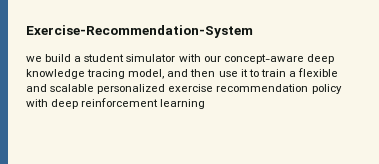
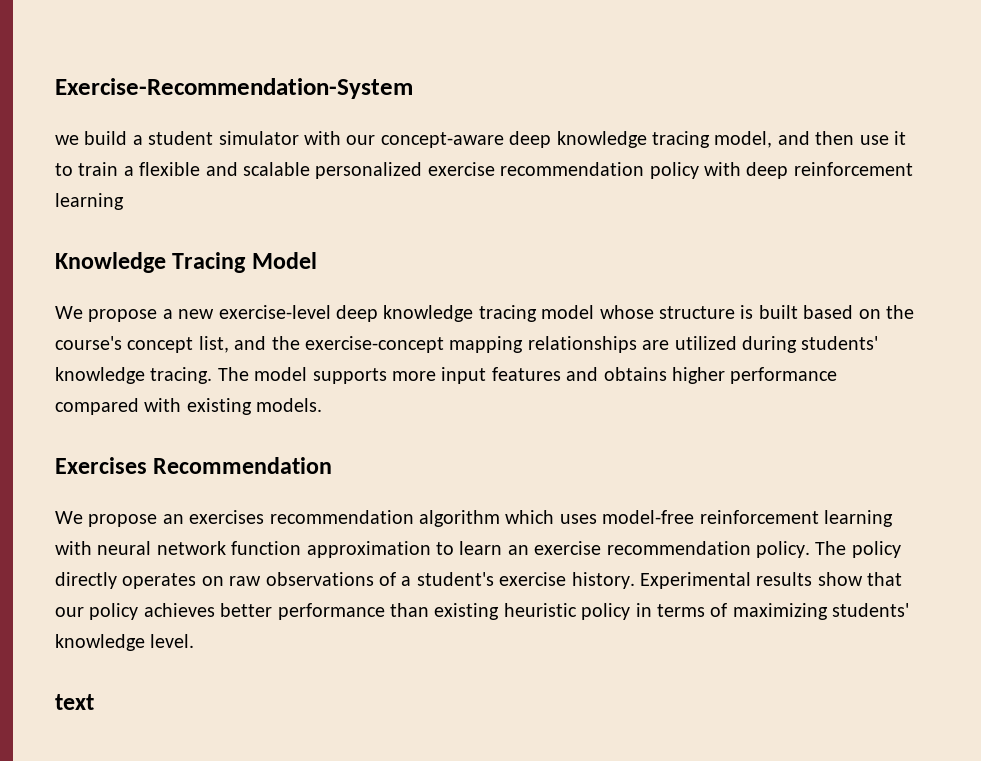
(206, 104) none -> [55,252,317,273] [55,305,914,322] [55,336,879,353] [55,367,838,384] [55,398,323,415] [55,457,333,474] [55,510,893,527] [55,541,901,558] [55,572,903,589] [55,603,910,620] [55,634,195,651] [55,694,94,710] // Knowledge Tracing Model // We propose a new exercise-level deep knowledge tracing model whose structure is built based on the course's concept list, and the exercise-concept mapping relationships are utilized during students' knowledge tracing. The model supports more input features and obtains higher performance compared with existing models. // Exercises Recommendation // We propose an exercises recommendation algorithm which uses model-free reinforcement learning with neural network function approximation to learn an exercise recommendation policy. The policy directly operates on raw observations of a student's exercise history. Experimental results show that our policy achieves better performance than existing heuristic policy in terms of maximizing students' knowledge level. // text

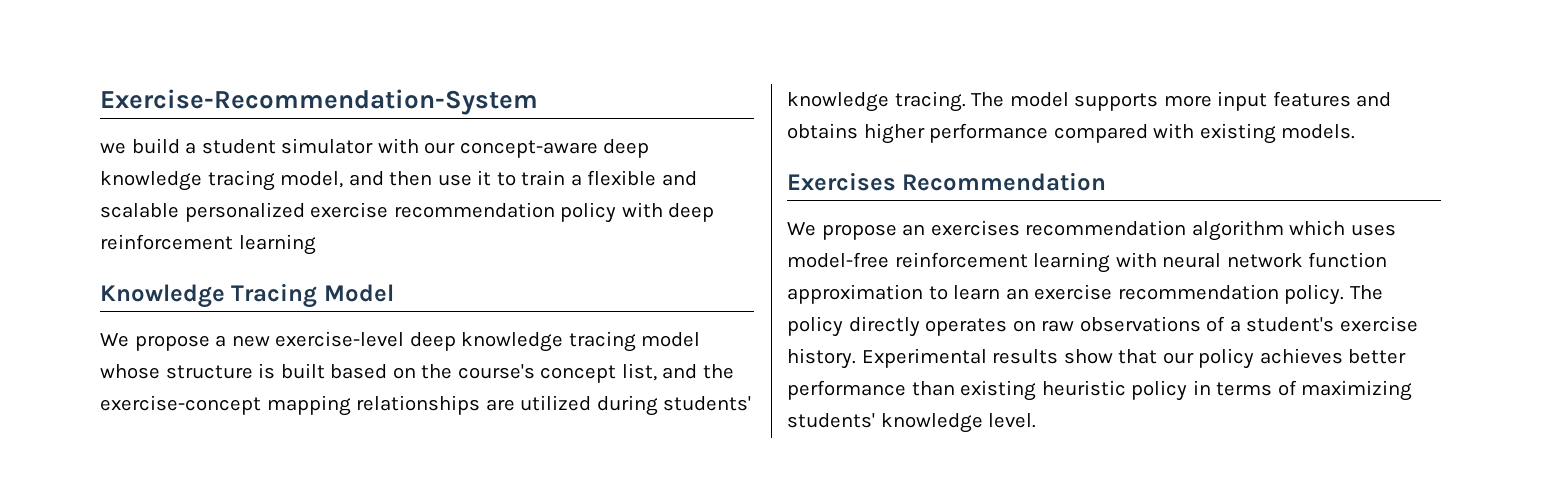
[55,694,94,710] // text -> (1037, 420) none

